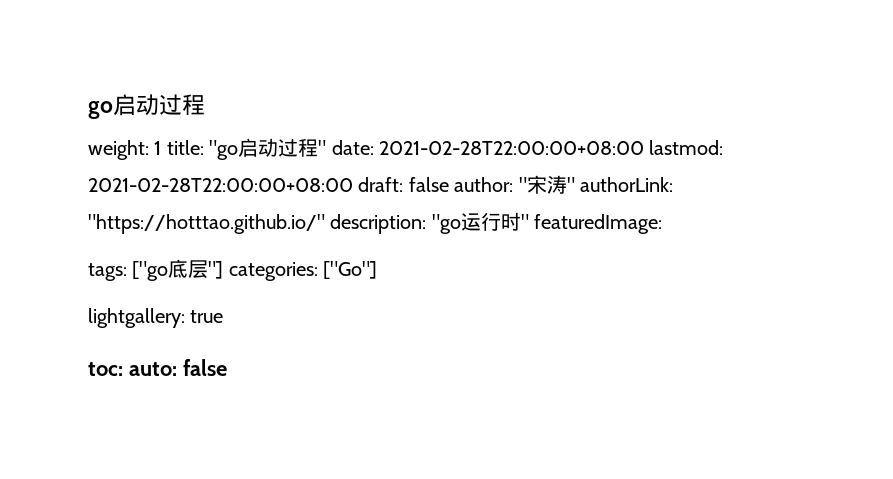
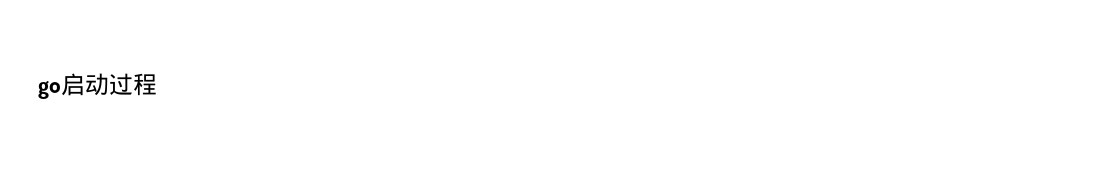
[88,138,724,160] [88,175,673,194] [88,212,663,234] [88,259,378,281] [88,308,224,328] [88,359,227,376] // weight: 1 title: "go启动过程" date: 2021-02-28T22:00:00+08:00 lastmod: 2021-02-28T22:00:00+08:00 draft: false author: "宋涛" authorLink: "https://hotttao.github.io/" description: "go运行时" featuredImage: // tags: ["go底层"] categories: ["Go"] // lightgallery: true // toc: auto: false -> (157, 84) none

